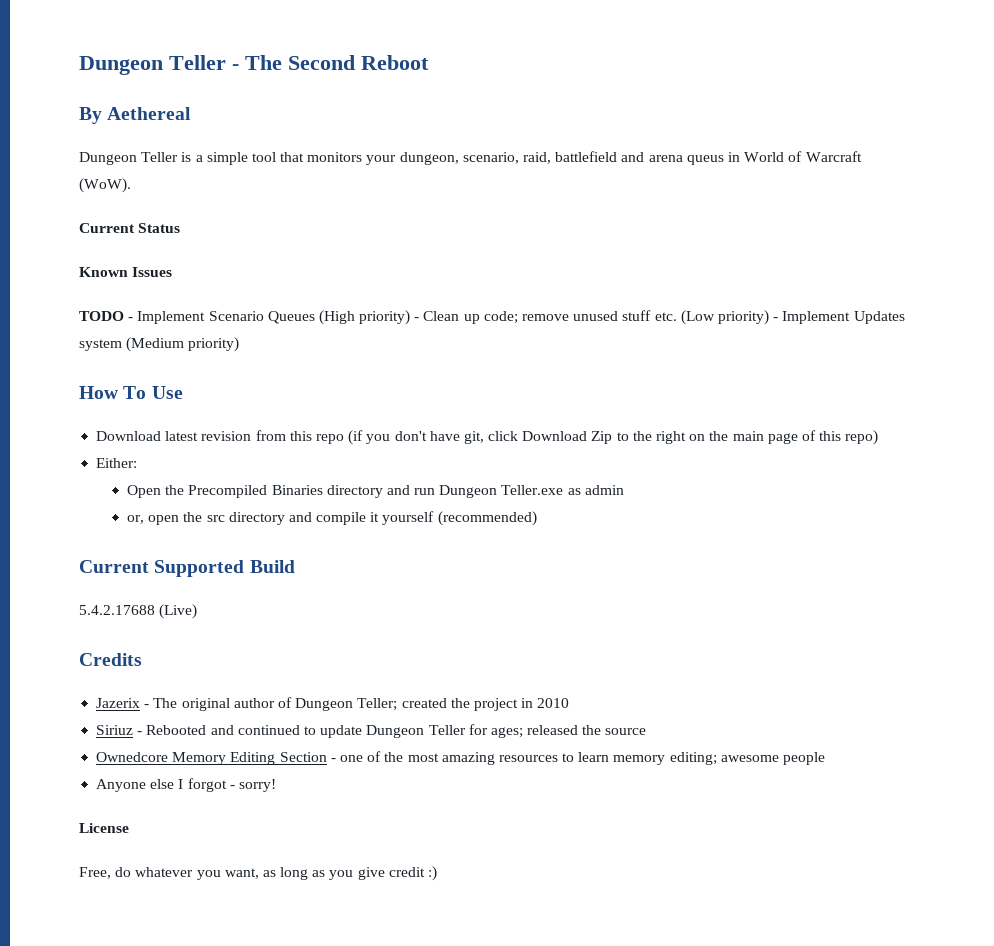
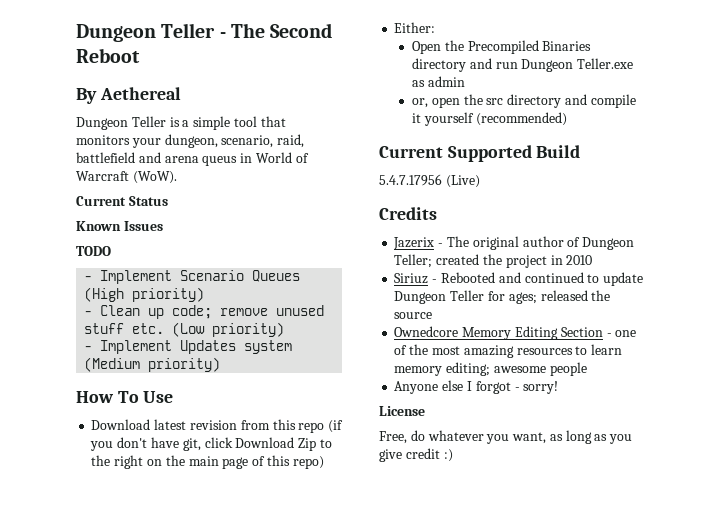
(124, 316) none -> (111, 251) //
(411, 317) none -> (205, 294) //
(769, 317) none -> (285, 329) //
[79,605,155,615] 5.4.2.17688 -> [379,174,442,186] 5.4.7.17956

